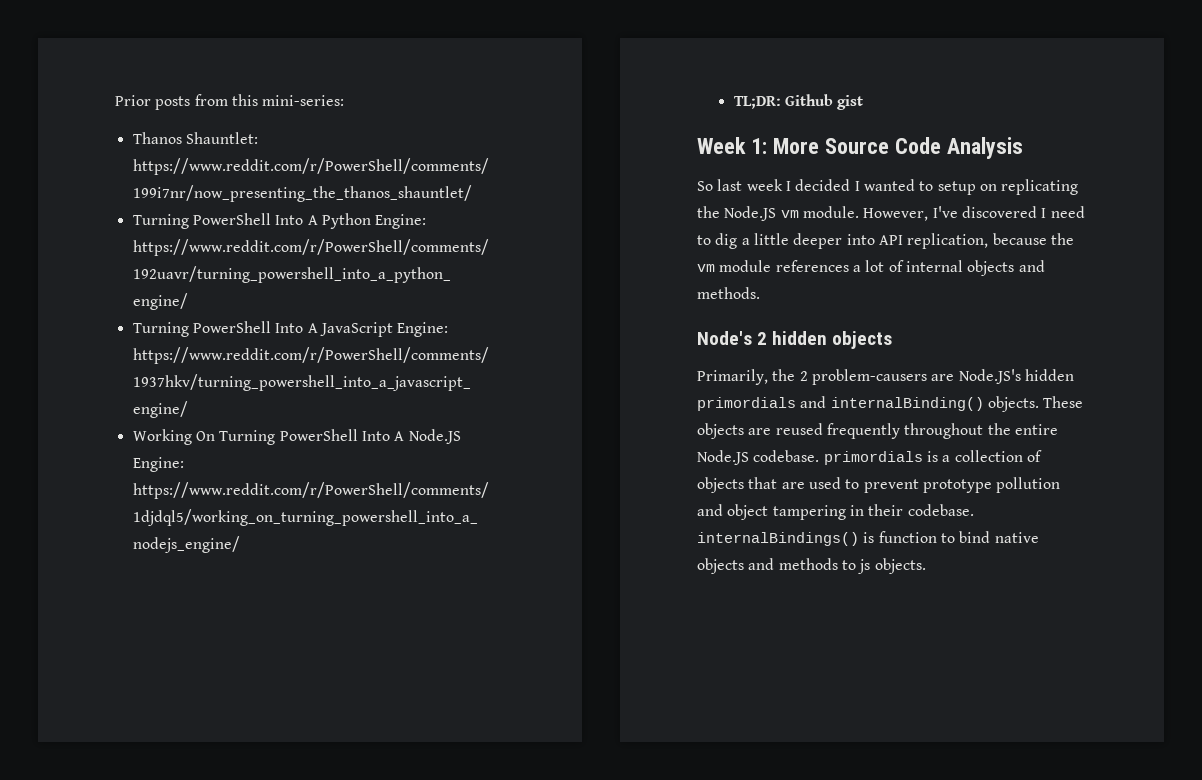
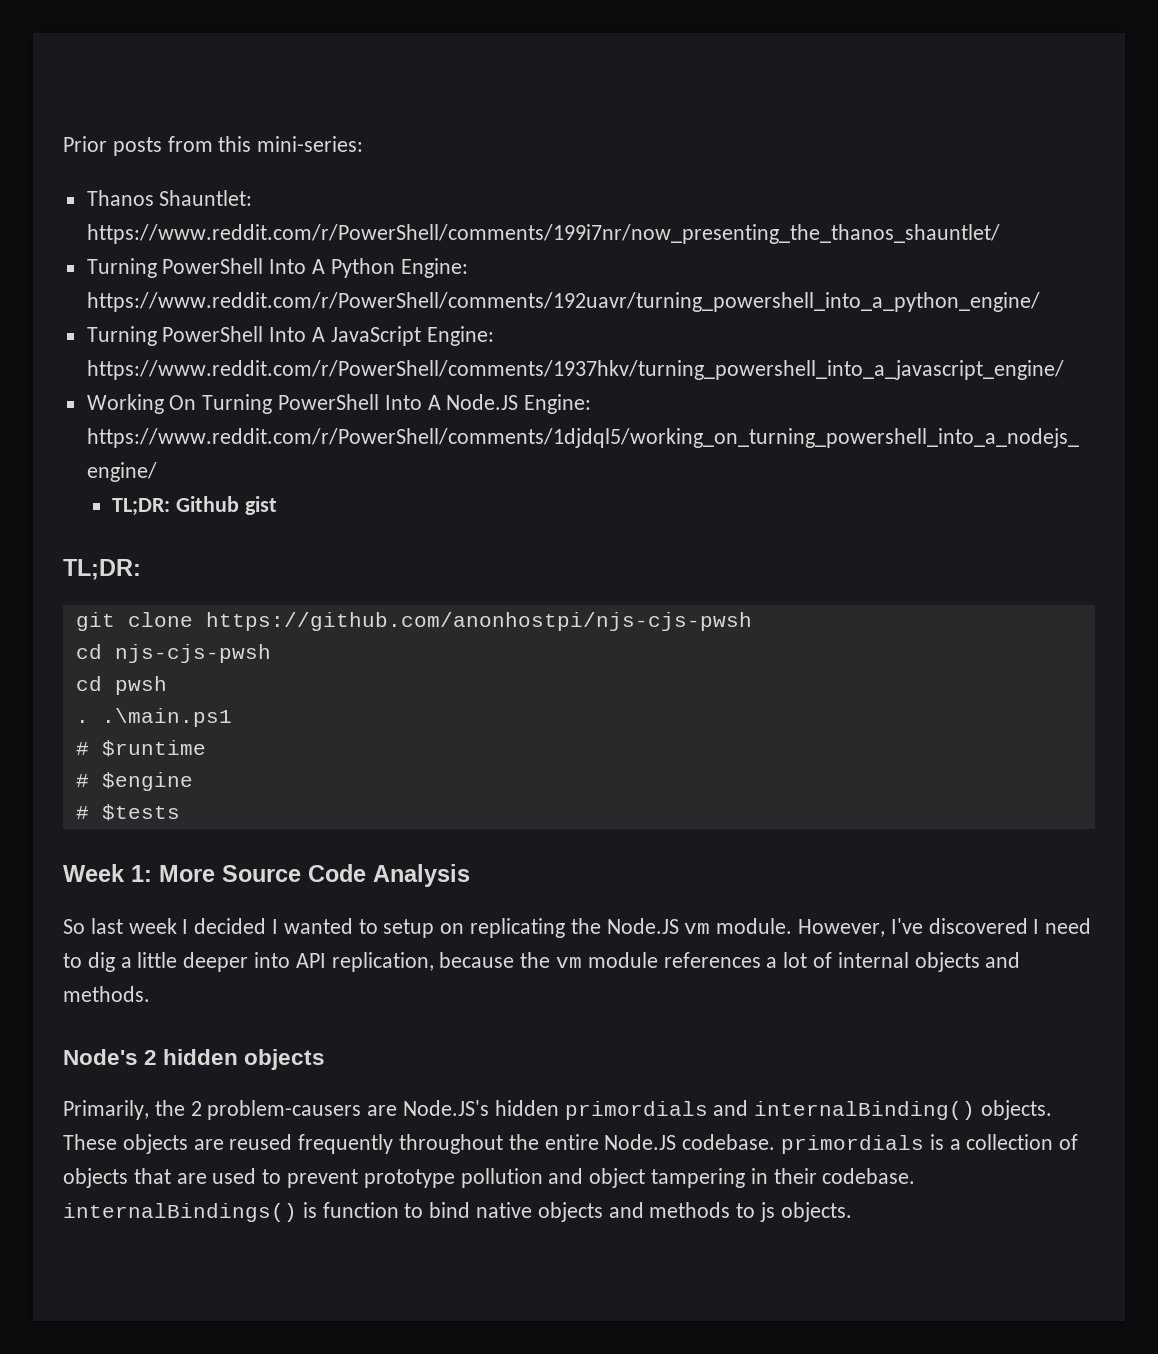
(864, 102) none -> [63,559,141,580] [75,612,752,631] [75,644,271,663] [75,676,167,695] [75,708,232,727] [75,740,206,757] [75,772,193,791] [75,804,180,821] // TL;DR: // git clone https://github.com/anonhostpi/njs-cjs-pwsh // cd njs-cjs-pwsh // cd pwsh // . .\main.ps1 // # $runtime // # $engine // # $tests

